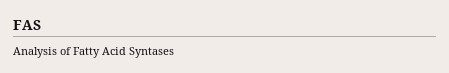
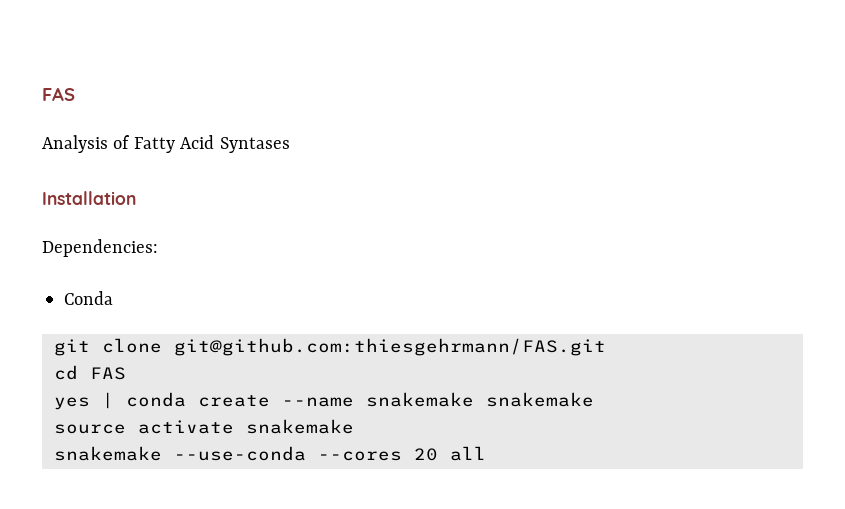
(174, 52) none -> [42,191,136,205] [42,239,158,257] [64,291,113,305] [54,338,606,356] [54,365,126,380] [54,392,594,410] [54,419,354,434] [54,446,486,461] // Installation // Dependencies: // Conda // git clone git@github.com:thiesgehrmann/FAS.git // cd FAS // yes | conda create --name snakemake snakemake // source activate snakemake // snakemake --use-conda --cores 20 all

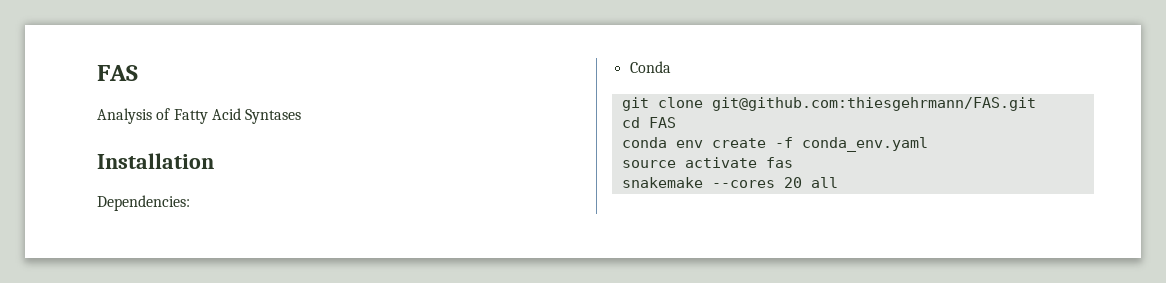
[54,392,594,410] yes | conda create --name snakemake snakemake -> [621,137,928,152] conda env create -f conda_env.yaml
[246,419,354,434] [54,446,306,461] snakemake // snakemake --use-conda -> [765,157,793,168] [621,177,703,188] fas // snakemake

